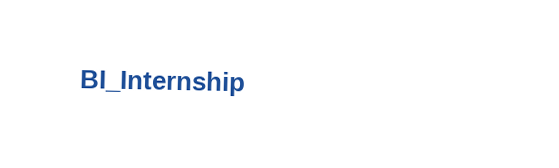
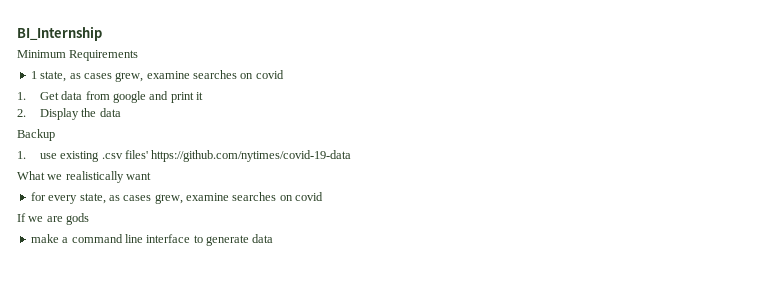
(246, 83) none -> [17,50,139,61] [30,70,284,82] [17,91,204,103] [17,108,121,120] [17,129,55,141] [17,150,352,162] [17,171,152,183] [30,192,324,204] [17,213,90,225] [30,234,274,246] // Minimum Requirements // 1 state, as cases grew, examine searches on covid // 1. Get data from google and print it // 2. Display the data // Backup // 1. use existing .csv files' https://github.com/nytimes/covid-19-data // What we realistically want // for every state, as cases grew, examine searches on covid // If we are gods // make a command line interface to generate data

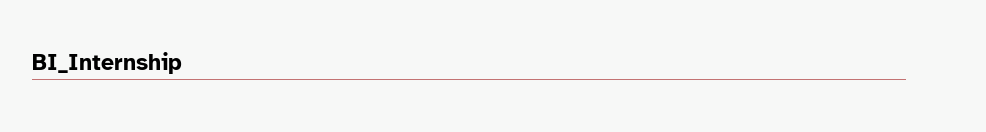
[17,50,139,61] [30,70,284,82] [17,91,204,103] [17,108,121,120] [17,129,55,141] [17,150,352,162] [17,171,152,183] [30,192,324,204] [17,213,90,225] [30,234,274,246] // Minimum Requirements // 1 state, as cases grew, examine searches on covid // 1. Get data from google and print it // 2. Display the data // Backup // 1. use existing .csv files' https://github.com/nytimes/covid-19-data // What we realistically want // for every state, as cases grew, examine searches on covid // If we are gods // make a command line interface to generate data -> (182, 63) none

